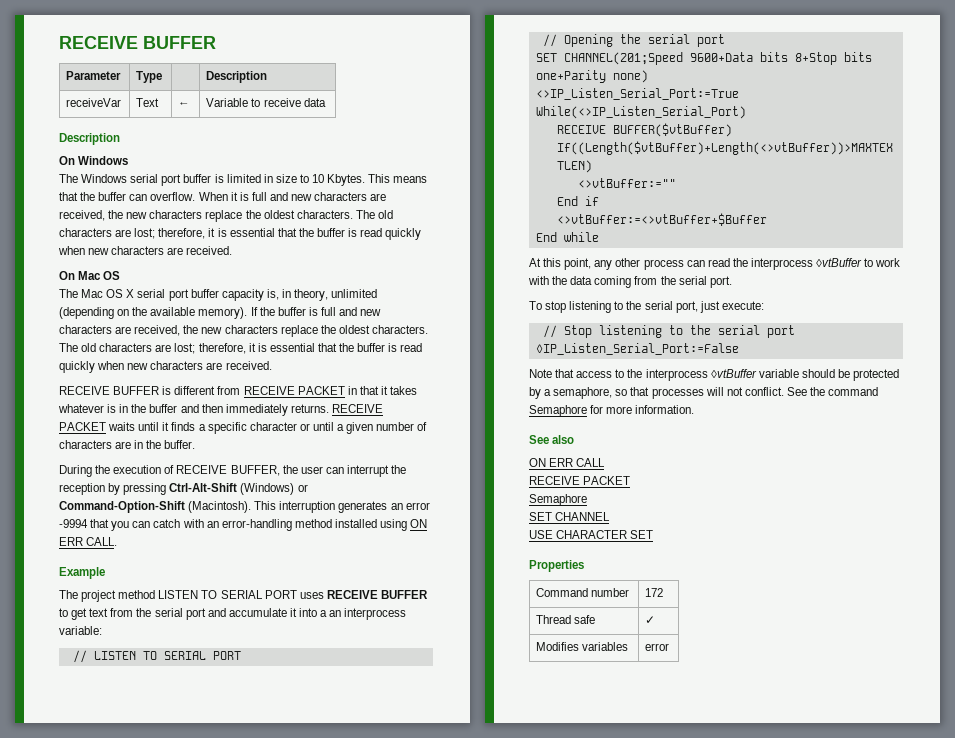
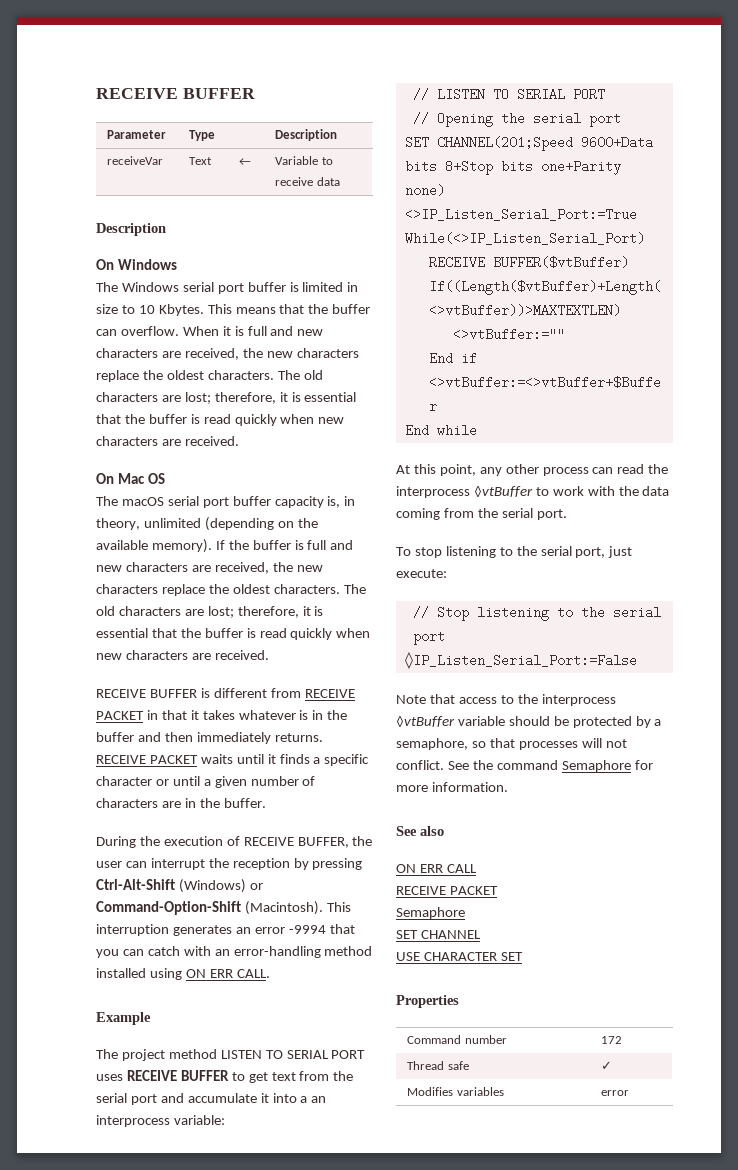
[81,289,135,298] Mac OS X -> [121,497,164,506] macOS

